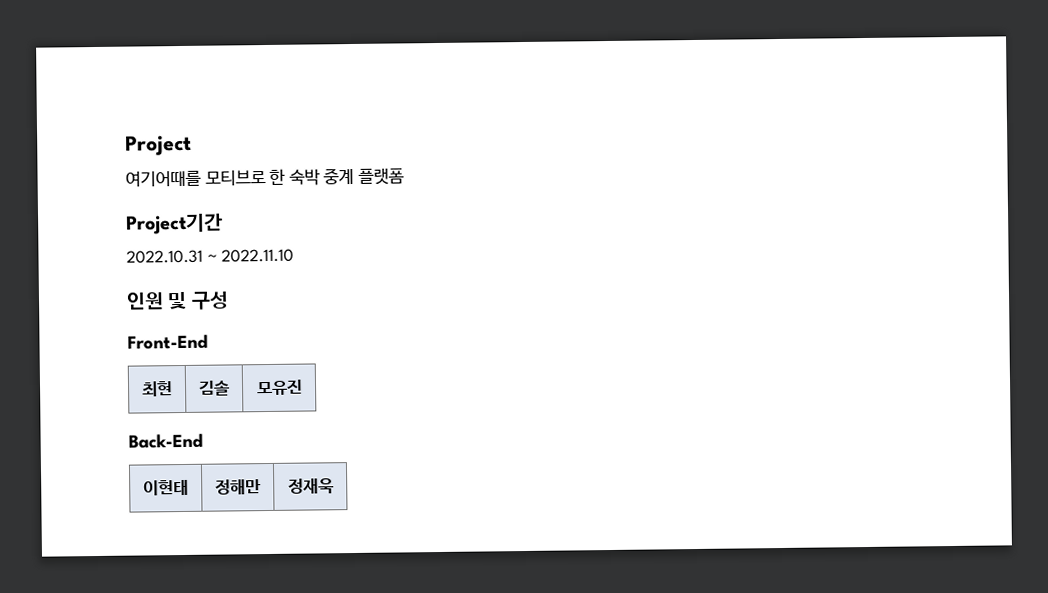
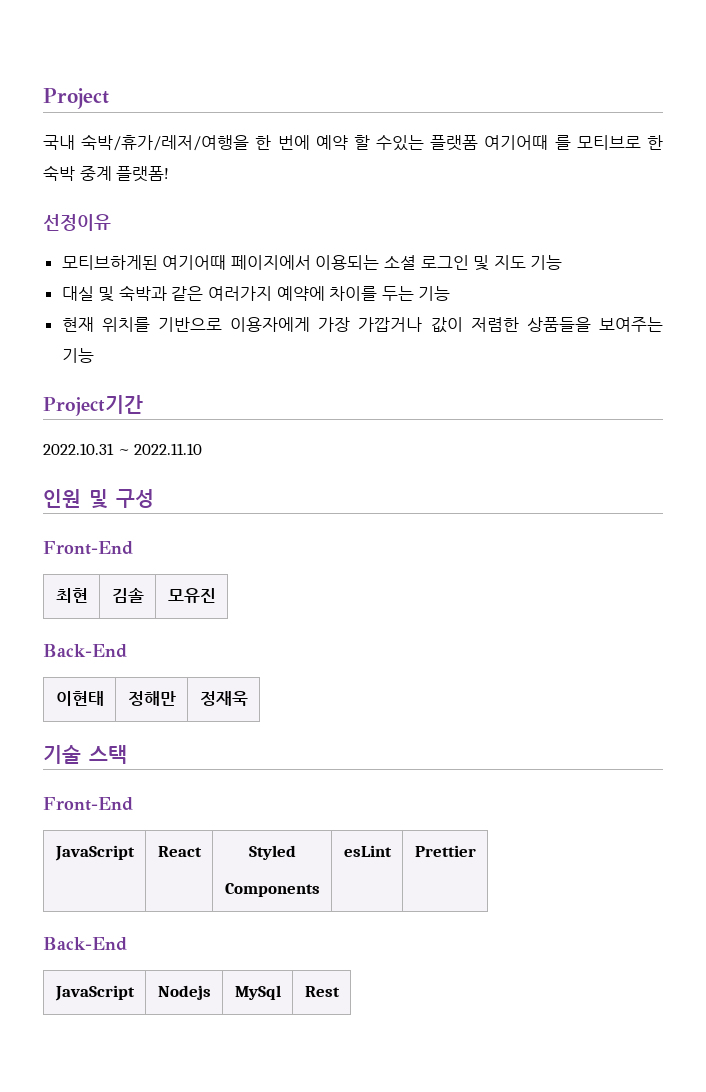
[125,167,404,187] 여기어때를 모티브로 한 숙박 중계 플랫폼 -> [43,134,663,151] [43,165,170,182] [43,214,111,231] [61,255,563,271] [61,285,451,302] [61,317,663,333] [61,348,94,363] 국내 숙박/휴가/레저/여행을 한 번에 예약 할 수있는 플랫폼 여기어때 를 모티브로 한 숙박 중계 플랫폼! // 선정이유 // 모티브하게된 여기어때 페이지에서 이용되는 소셜 로그인 및 지도 기능 // 대실 및 숙박과 같은 여러가지 예약에 차이를 두는 기능 // 현재 위치를 기반으로 이용자에게 가장 가깝거나 값이 저렴한 상품들을 보여주는 기능
(335, 486) none -> [43,745,127,764] [43,797,133,811] [54,845,135,861] [157,846,202,857] [248,845,296,860] [224,883,320,897] [343,845,392,857] [414,845,476,857] [43,937,127,951] [54,985,135,1001] [157,985,211,1000] [234,985,281,1000] [304,986,340,997] // 기술 스택 // Front-End // JavaScript | React | Styled // Components | esLint | Prettier // Back-End // JavaScript | Nodejs | MySql | Rest

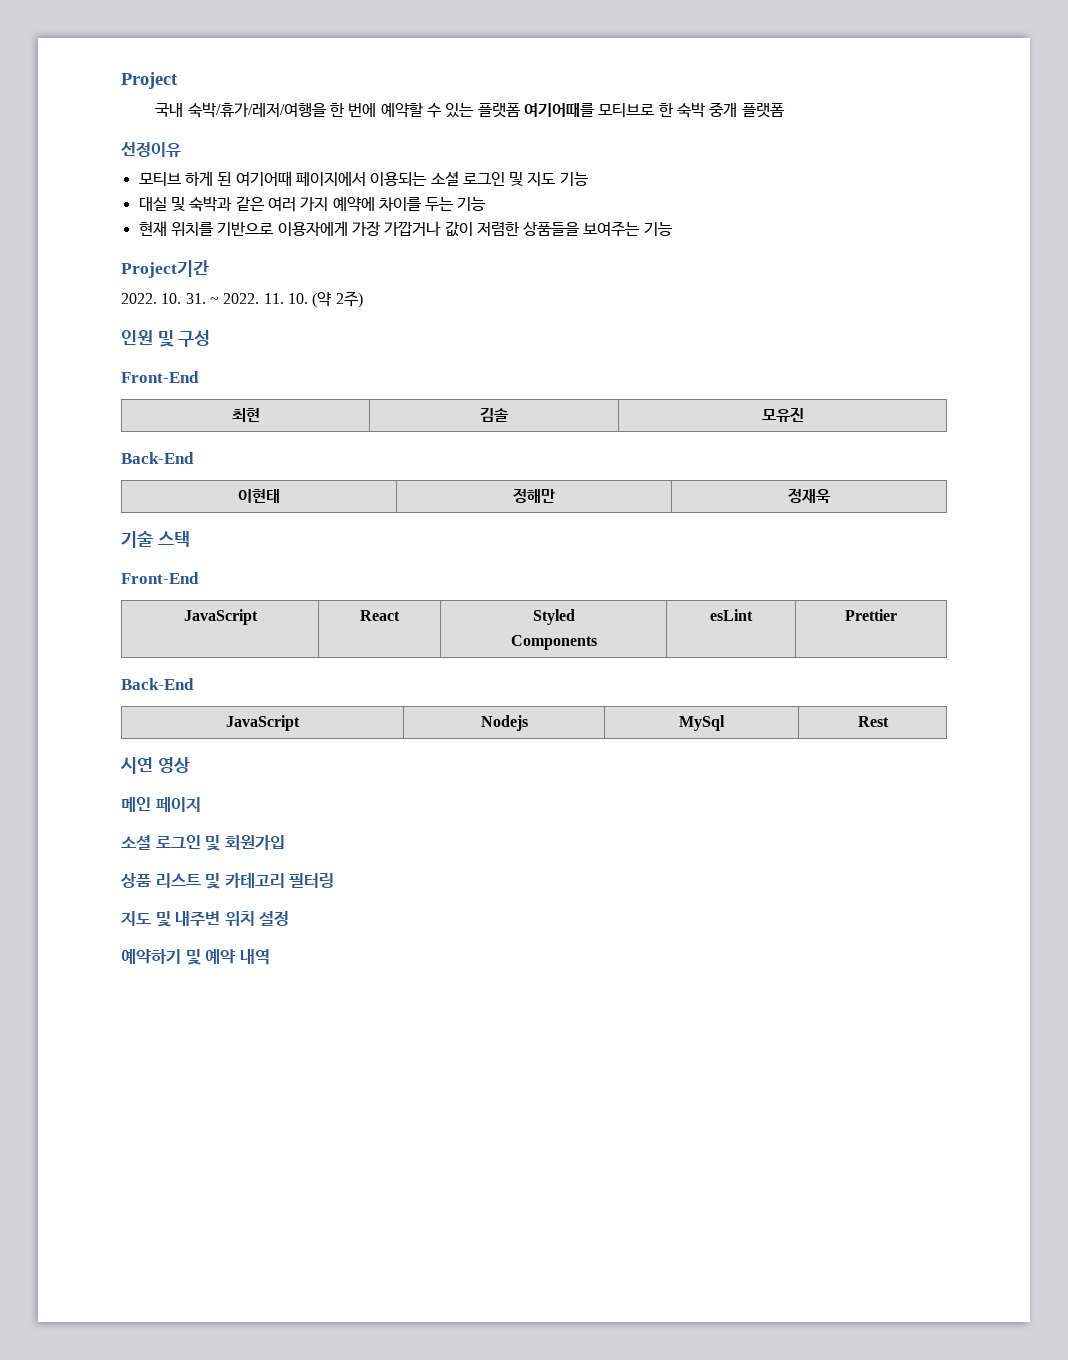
[315,135,571,151] 예약 할 수있는 플랫폼 여기어때 를 -> [380,102,595,118] 예약할 수 있는 플랫폼 여기어때를
[79,166,170,182] 중계 플랫폼! -> [709,102,785,118] 중개 플랫폼
[61,255,158,270] 모티브하게된 -> [138,171,232,186] 모티브 하게 된
[208,286,273,301] 여러가지 -> [267,197,329,212] 여러 가지
[43,443,203,455] 2022.10.31 ~ 2022.11.10 -> [121,291,363,308] 2022. 10. 31. ~ 2022. 11. 10. (약 2주)
(340, 991) none -> [120,757,190,774] [121,797,201,812] [121,835,285,851] [120,873,335,889] [121,911,290,927] [121,949,270,965] // 시연 영상 // 메인 페이지 // 소셜 로그인 및 회원가입 // 상품 리스트 및 카테고리 필터링 // 지도 및 내주변 위치 설정 // 예약하기 및 예약 내역

